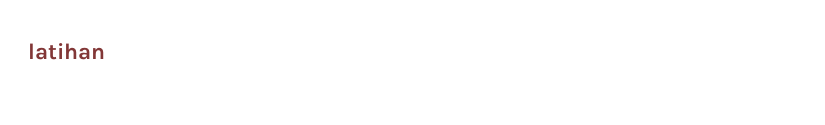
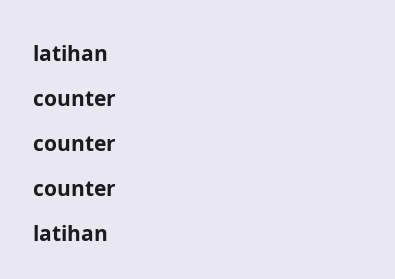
[28,43,105,60] latihan -> [33,45,108,61] [33,91,116,106] [33,136,116,151] [33,181,116,196] [33,225,108,241] latihan // counter // counter // counter // latihan

